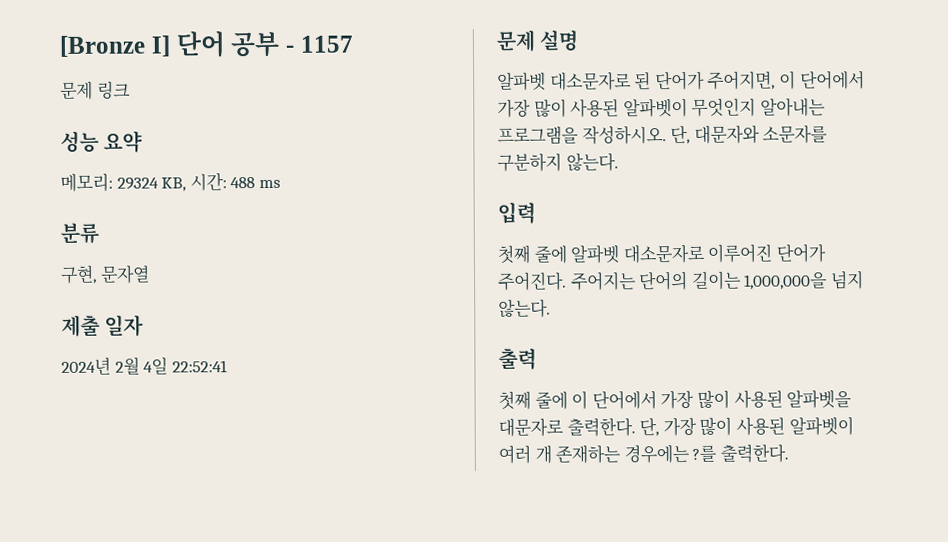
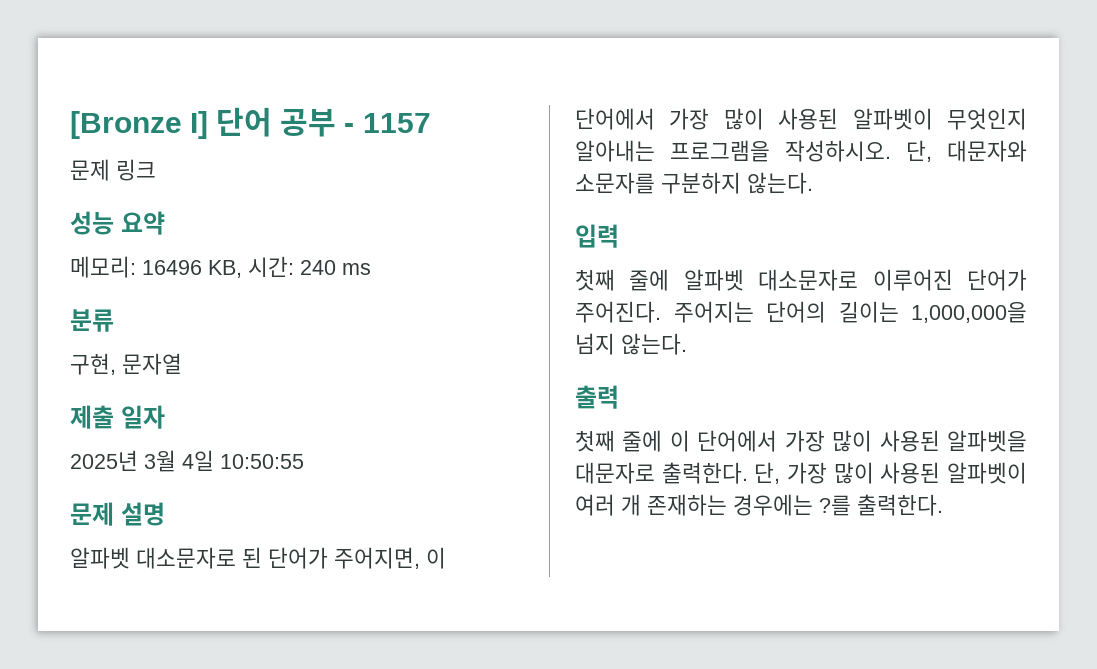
[116,177,159,190] 29324 -> [142,260,202,275] 16496
[230,177,256,189] 488 -> [300,260,336,275] 240
[61,357,228,375] 2024년 2월 4일 22:52:41 -> [70,450,304,472] 2025년 3월 4일 10:50:55

